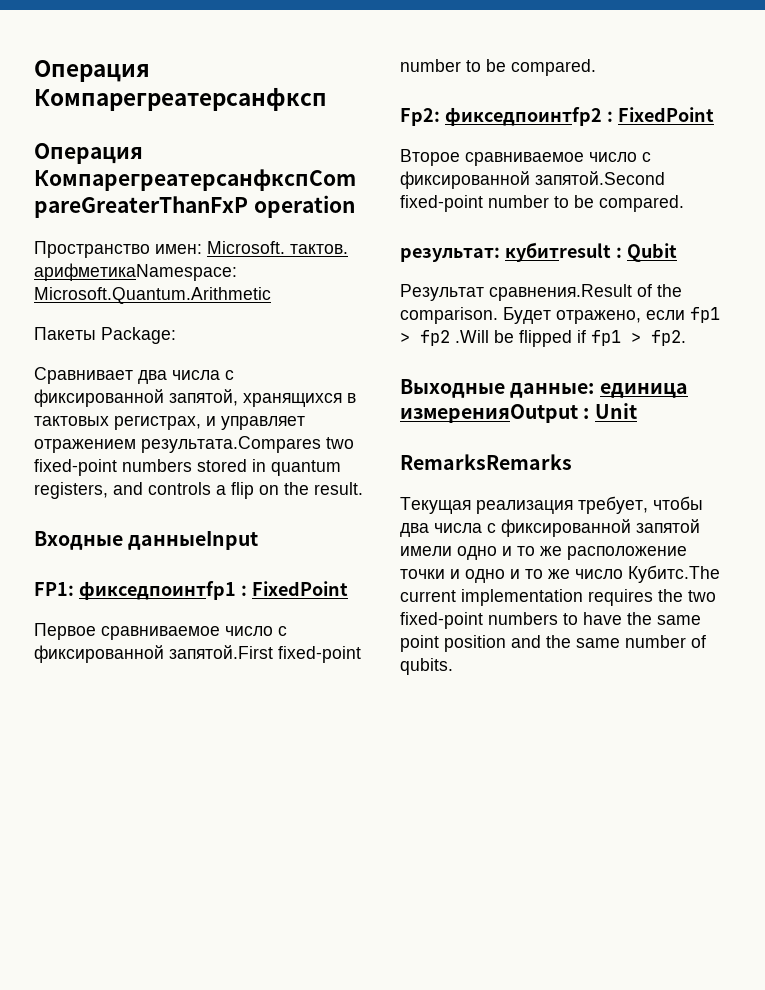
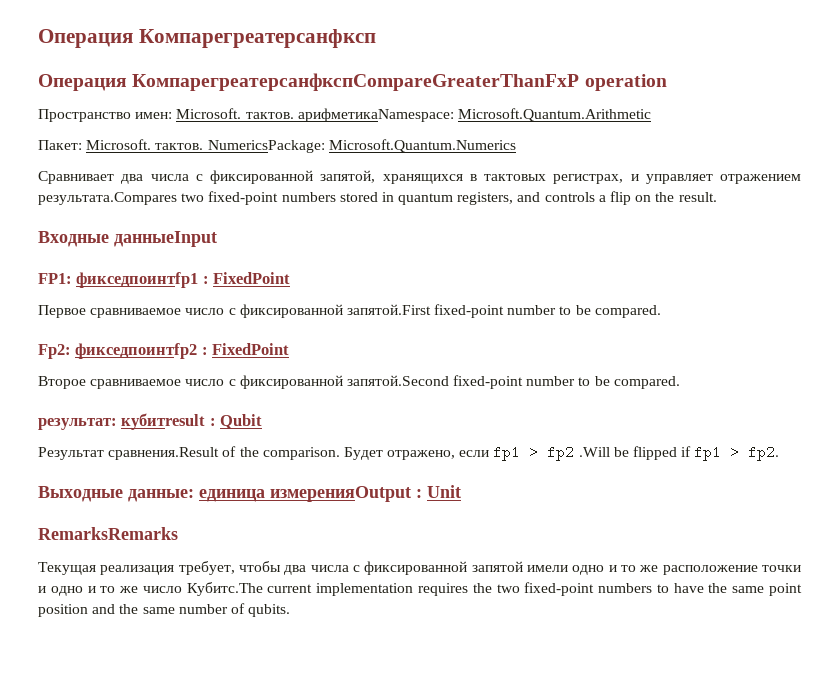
[34,327,176,344] Пакеты Package: -> [38,139,516,153] Пакет: Microsoft. тактов. NumericsPackage: Microsoft.Quantum.Numerics

